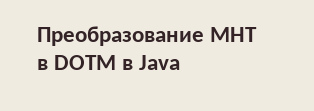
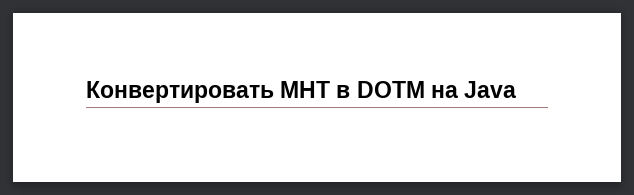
[37,26,204,46] Преобразование -> [86,81,274,103] Конвертировать
[122,59,134,70] в -> [430,85,458,98] на

